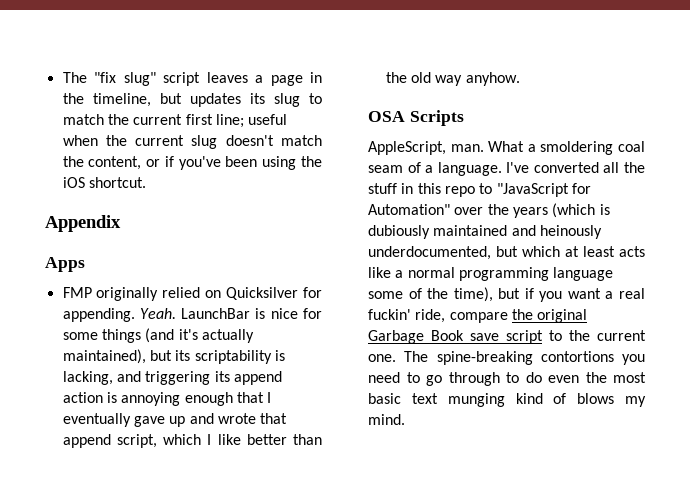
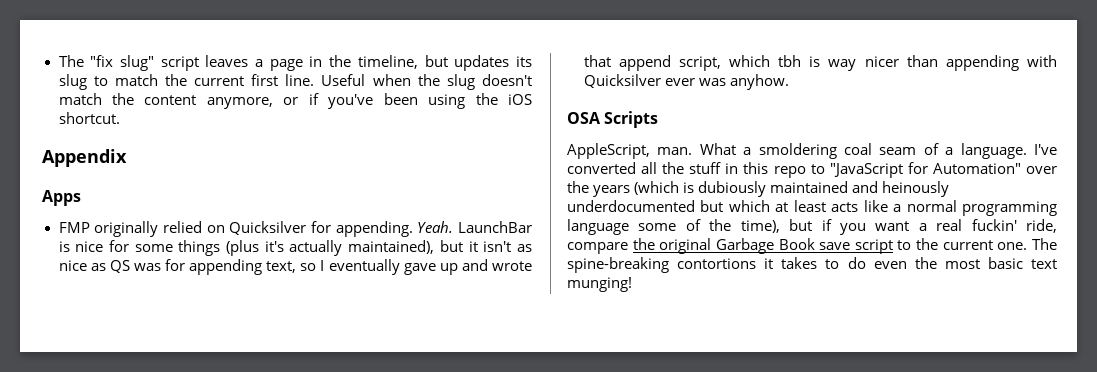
[215,114,288,128] line; useful -> [285,74,366,86] line. Useful
[135,135,185,146] current -> (440, 80) none
[88,156,142,170] content, -> [144,95,273,109] content anymore,
[145,328,175,343] (and -> [226,240,260,256] (plus
[175,350,285,364] [62,371,282,385] [62,392,264,406] its scriptability is lacking, and triggering its append action is annoying enough that -> [468,241,532,252] [58,259,317,275] it isn't as nice as QS was for appending text, so
[207,434,322,445] [385,72,463,86] I like better than the old way -> [778,55,1057,71] [583,74,726,88] tbh is way nicer than appending with Quicksilver ever was
[368,246,491,260] underdocumented, -> [567,200,695,212] underdocumented
[622,354,645,365] [368,372,500,386] you need to go through -> [764,257,818,269] it takes
[447,393,646,407] [368,414,405,425] munging kind of blows my mind. -> [567,277,632,292] munging!

